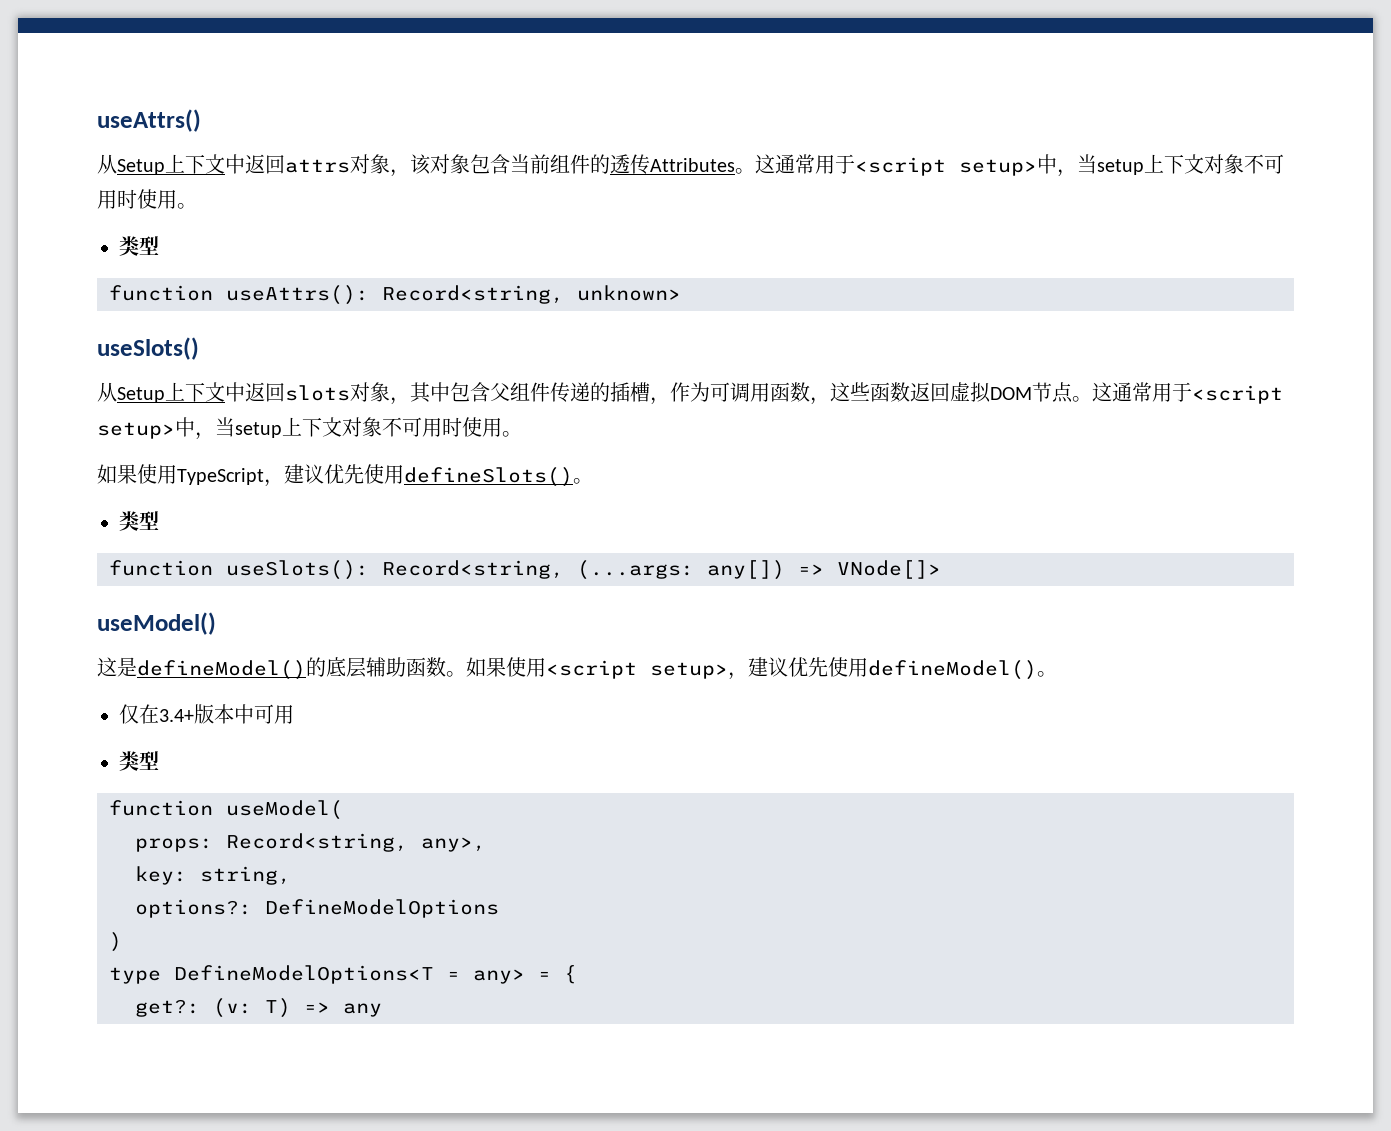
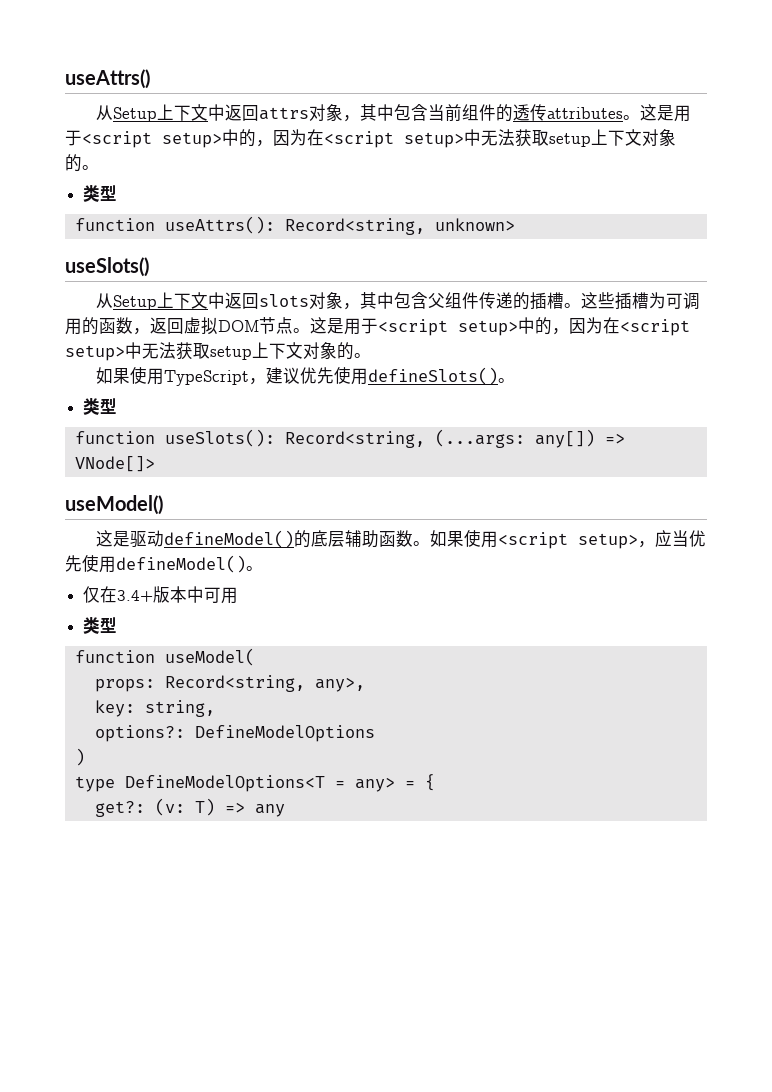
[410,154,470,175] 该对象 -> [359,104,394,121] 其中
[650,154,1284,177] [97,189,177,209] Attributes。这通常用于<script setup>中，当setup上下文对象不可用时使用 -> [546,104,691,122] [65,129,676,148] [65,154,82,172] attributes。这是用于<script setup>中的，因为在<script setup>中无法获取setup上下文对象的
[650,382,910,405] ，作为可调用函数，这些函数 -> [563,292,700,310] [65,317,150,335] 。这些插槽为可调用的函数，
[1112,382,1283,404] [97,417,502,440] 通常用于<script setup>中，当setup上下文对象不可用时使用 -> [327,317,690,336] [65,342,354,361] 是用于<script setup>中的，因为在<script setup>中无法获取setup上下文对象的
(137, 667) none -> [129,530,164,547] 驱动
[748,657,788,677] 建议 -> [654,530,689,547] 应当

